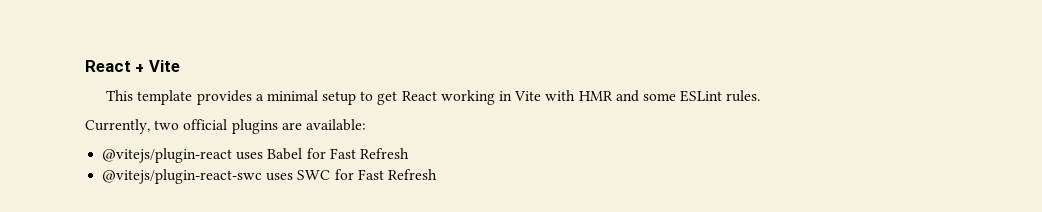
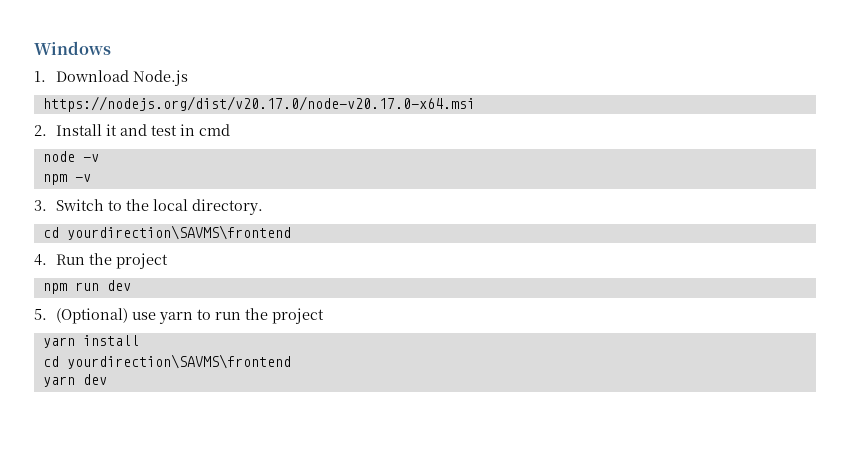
[85,60,180,72] [106,90,761,105] [85,119,366,134] [102,148,409,163] [102,169,437,184] React + Vite // This template provides a minimal setup to get React working in Vite with HMR and some ESLint rules. // Currently, two official plugins are available: // @vitejs/plugin-react uses Babel for Fast Refresh // @vitejs/plugin-react-swc uses SWC for Fast Refresh -> [34,41,111,55] [34,70,188,86] [42,96,475,112] [34,124,230,136] [42,151,99,162] [42,174,91,185] [34,199,263,215] [42,225,291,240] [34,253,168,269] [42,280,131,294] [34,308,324,324] [42,335,139,348] [42,354,291,369] [42,374,107,387] Windows // 1. Download Node.js // https://nodejs.org/dist/v20.17.0/node-v20.17.0-x64.msi // 2. Install it and test in cmd // node -v // npm -v // 3. Switch to the local directory. // cd yourdirection\SAVMS\frontend // 4. Run the project // npm run dev // 5. (Optional) use yarn to run the project // yarn install // cd yourdirection\SAVMS\frontend // yarn dev

